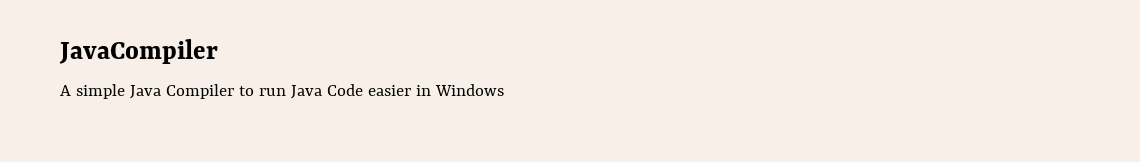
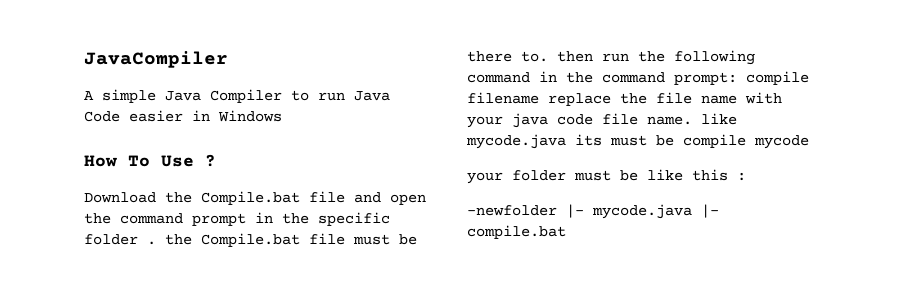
(504, 90) none -> [84,154,216,167] [84,191,426,205] [84,212,390,226] [84,233,417,247] [467,50,755,65] [467,71,809,85] [467,92,782,106] [467,113,737,128] [466,134,809,149] [467,169,746,184] [467,204,719,219] [467,225,566,239] // How To Use ? // Download the Compile.bat file and open the command prompt in the specific folder . the Compile.bat file must be there to. then run the following command in the command prompt: compile filename replace the file name with your java code file name. like mycode.java its must be compile mycode // your folder must be like this : // -newfolder |- mycode.java |- compile.bat

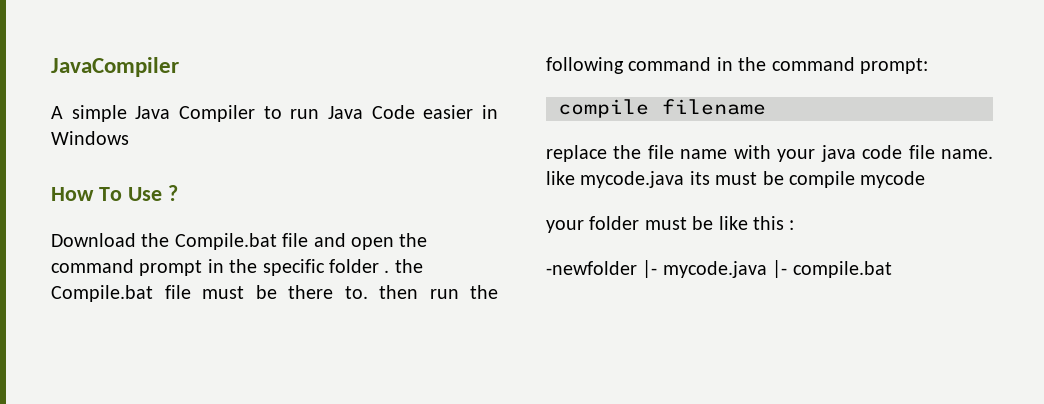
(737, 78) none -> (928, 66) //
(539, 98) none -> (766, 107) //

